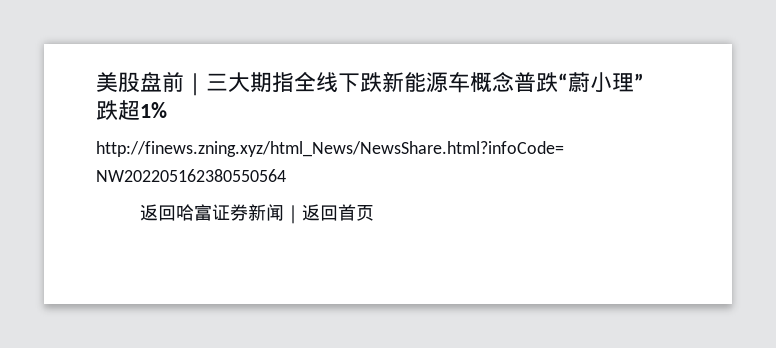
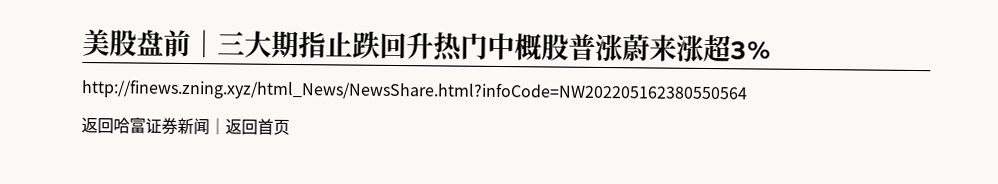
[294,72,644,93] [96,100,167,121] 全线下跌新能源车概念普跌“蔚小理”跌超1% -> [325,30,773,63] 止跌回升热门中概股普涨蔚来涨超3%

